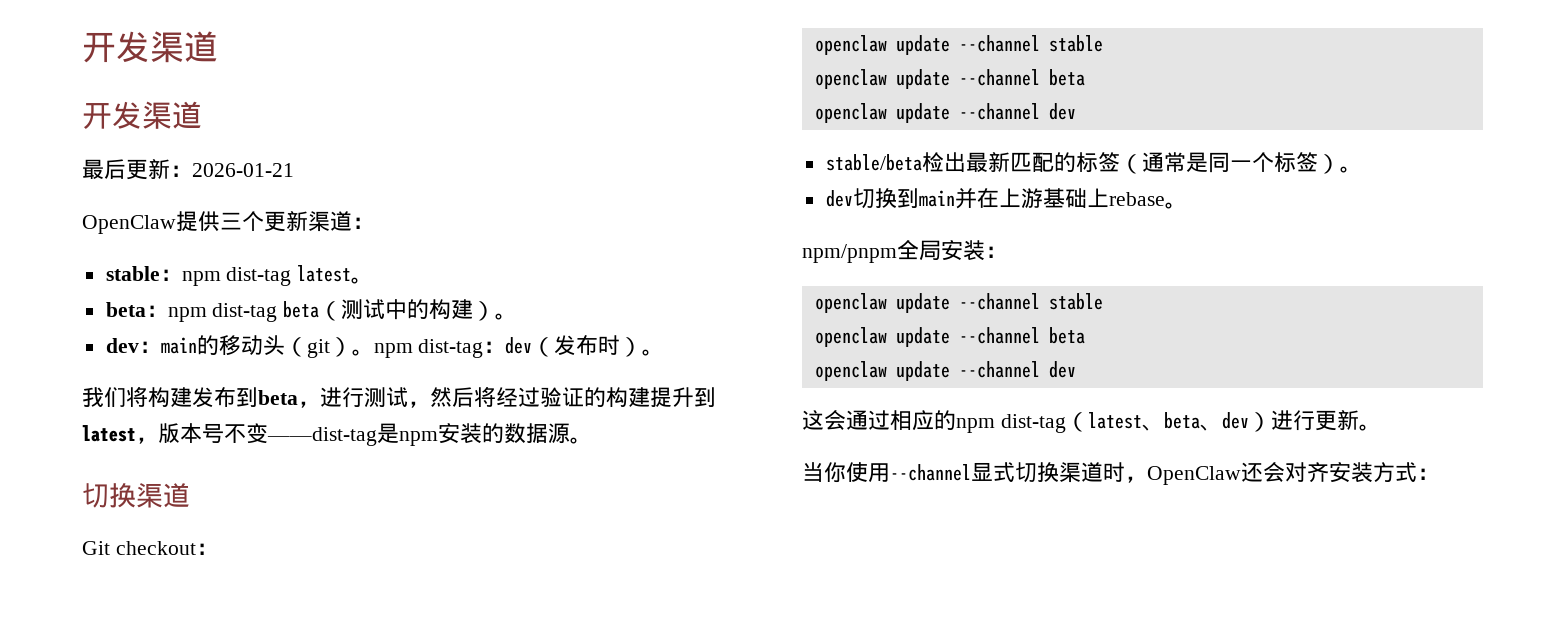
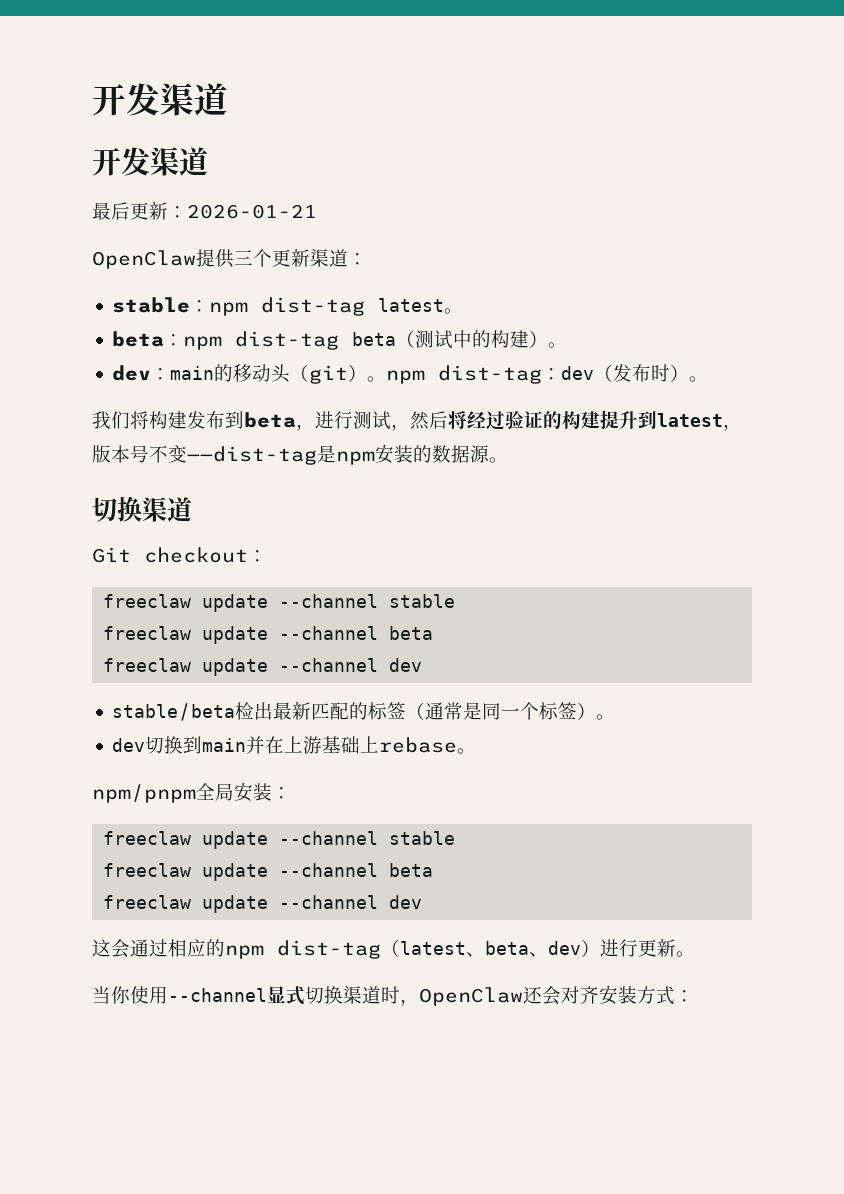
[814,35,1103,55] [814,69,1085,89] [814,103,887,123] openclaw update --channel stable // openclaw update --channel beta // openclaw -> [103,594,456,612] [103,626,434,644] [103,658,192,672] freeclaw update --channel stable // freeclaw update --channel beta // freeclaw
[814,293,1103,313] [814,327,1085,347] [814,361,887,381] openclaw update --channel stable // openclaw update --channel beta // openclaw -> [103,831,456,849] [103,863,434,881] [103,895,192,909] freeclaw update --channel stable // freeclaw update --channel beta // freeclaw

